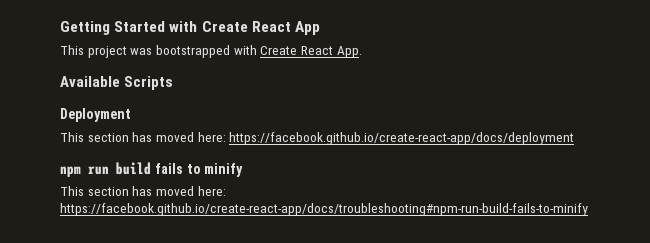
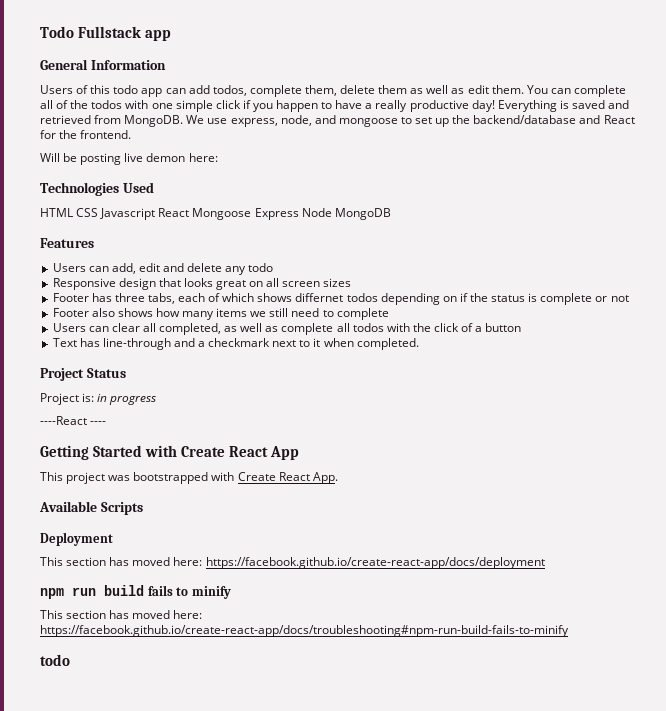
(60, 28) none -> [40,26,172,41] [40,59,166,70] [40,85,626,97] [40,100,630,112] [40,115,635,127] [40,130,132,139] [40,153,218,165] [40,182,154,196] [40,208,391,220] [40,238,94,248] [52,263,274,275] [52,278,352,290] [52,293,629,305] [52,308,389,320] [52,323,522,335] [52,338,419,350] [40,368,126,381] [40,393,157,405] [40,416,107,425] Todo Fullstack app // General Information // Users of this todo app can add todos, complete them, delete them as well as edit them. You can complete all of the todos with one simple click if you happen to have a really productive day! Everything is saved and retrieved from MongoDB. We use express, node, and mongoose to set up the backend/database and React for the frontend. // Will be posting live demon here: // Technologies Used // HTML CSS Javascript React Mongoose Express Node MongoDB // Features // Users can add, edit and delete any todo // Responsive design that looks great on all screen sizes // Footer has three tabs, each of which shows differnet todos depending on if the status is complete or not // Footer also shows how many items we still need to complete // Users can clear all completed, as well as complete all todos with the click of a button // Text has line-through and a checkmark next to it when completed. // Project Status // Project is: in progress // ----React ---- //
(588, 209) none -> [40,654,70,666] // todo

